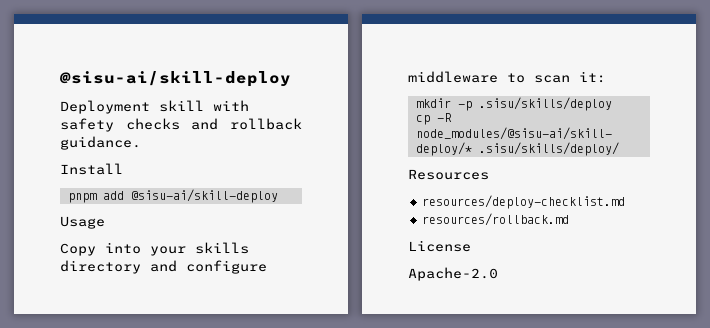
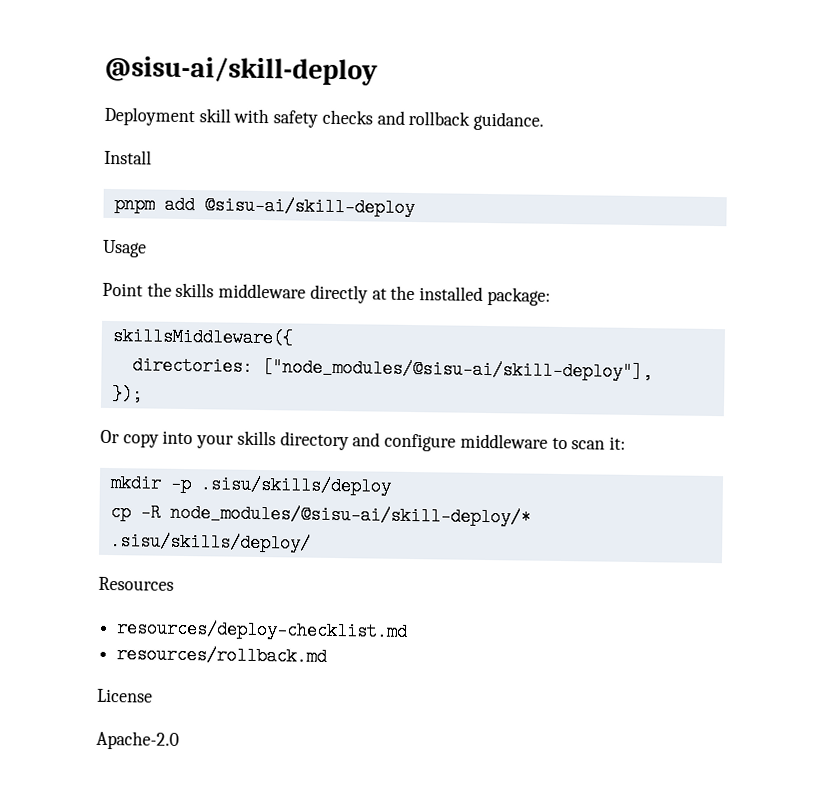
[60,243,96,256] Copy -> [102,282,551,306] [111,327,293,348] [131,356,653,382] [110,385,143,404] [100,429,159,448] Point the skills middleware directly at the installed package: // skillsMiddleware({ // directories: ["node_modules/@sisu-ai/skill-deploy"], // }); // Or copy

